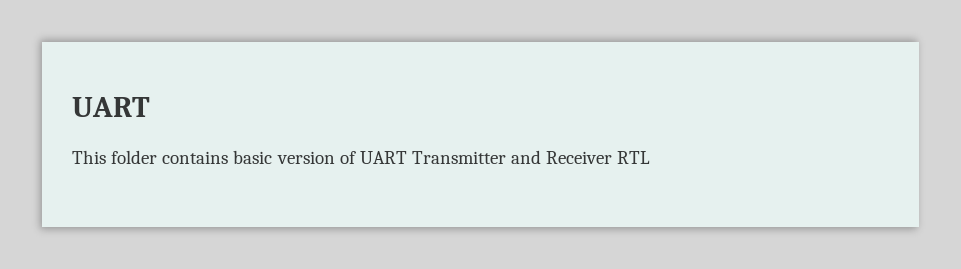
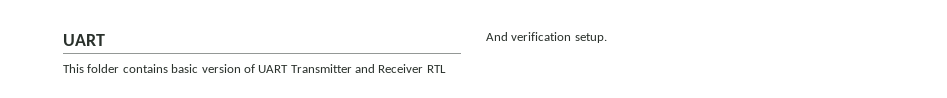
(651, 157) none -> [486,32,607,43] And verification setup.

